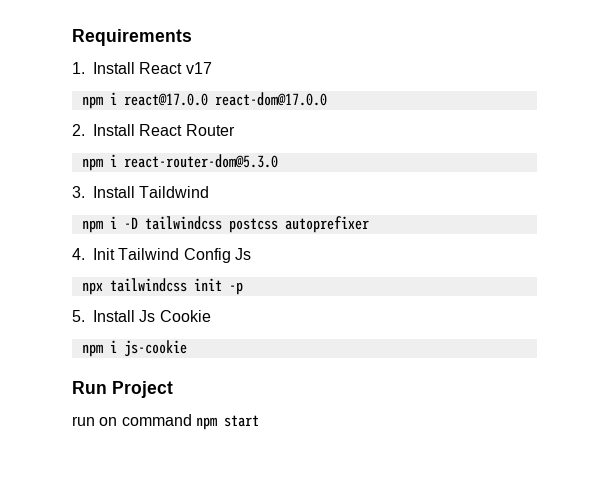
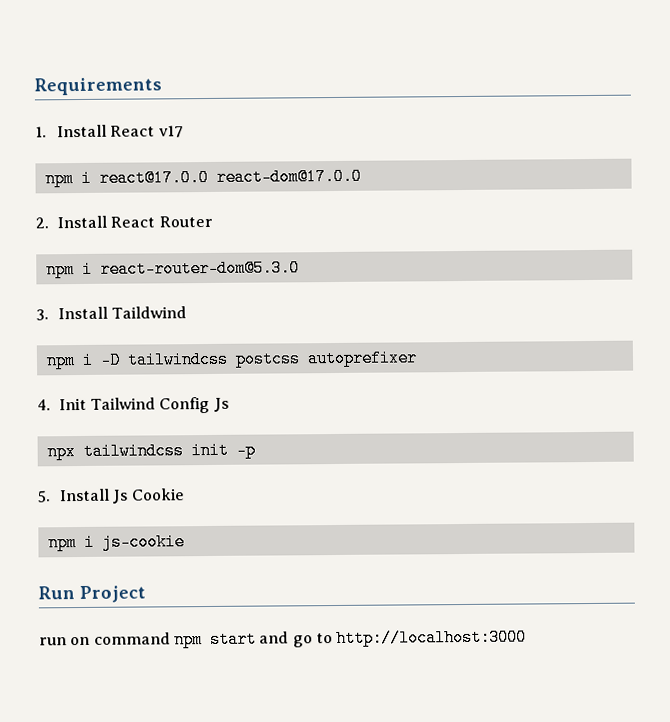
(259, 421) none -> [259,628,528,648] and go to http://localhost:3000

